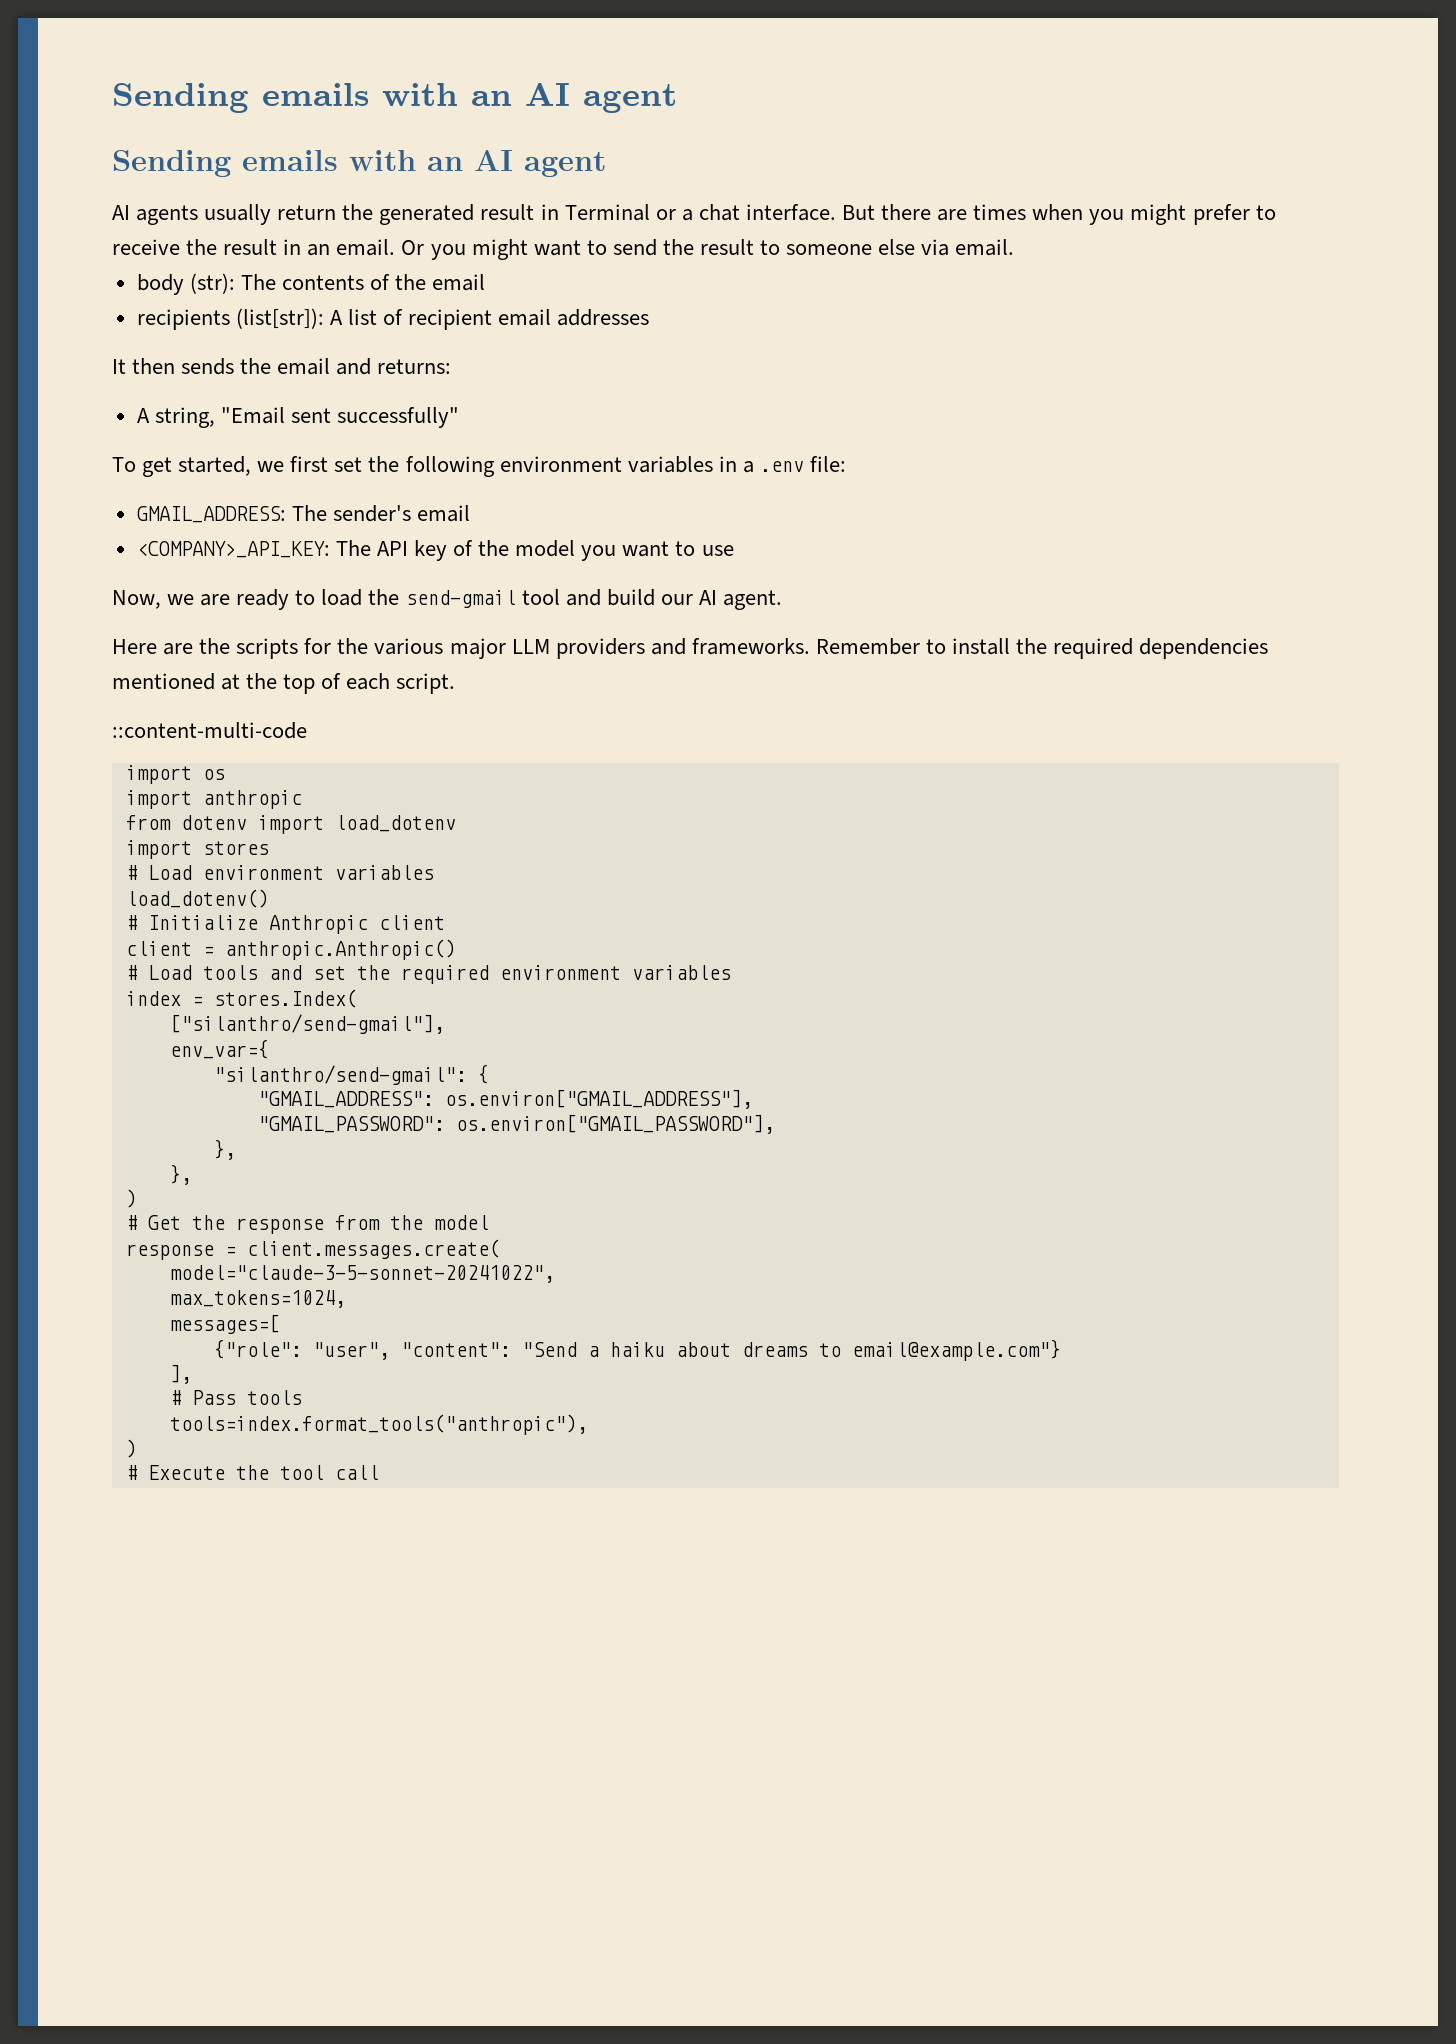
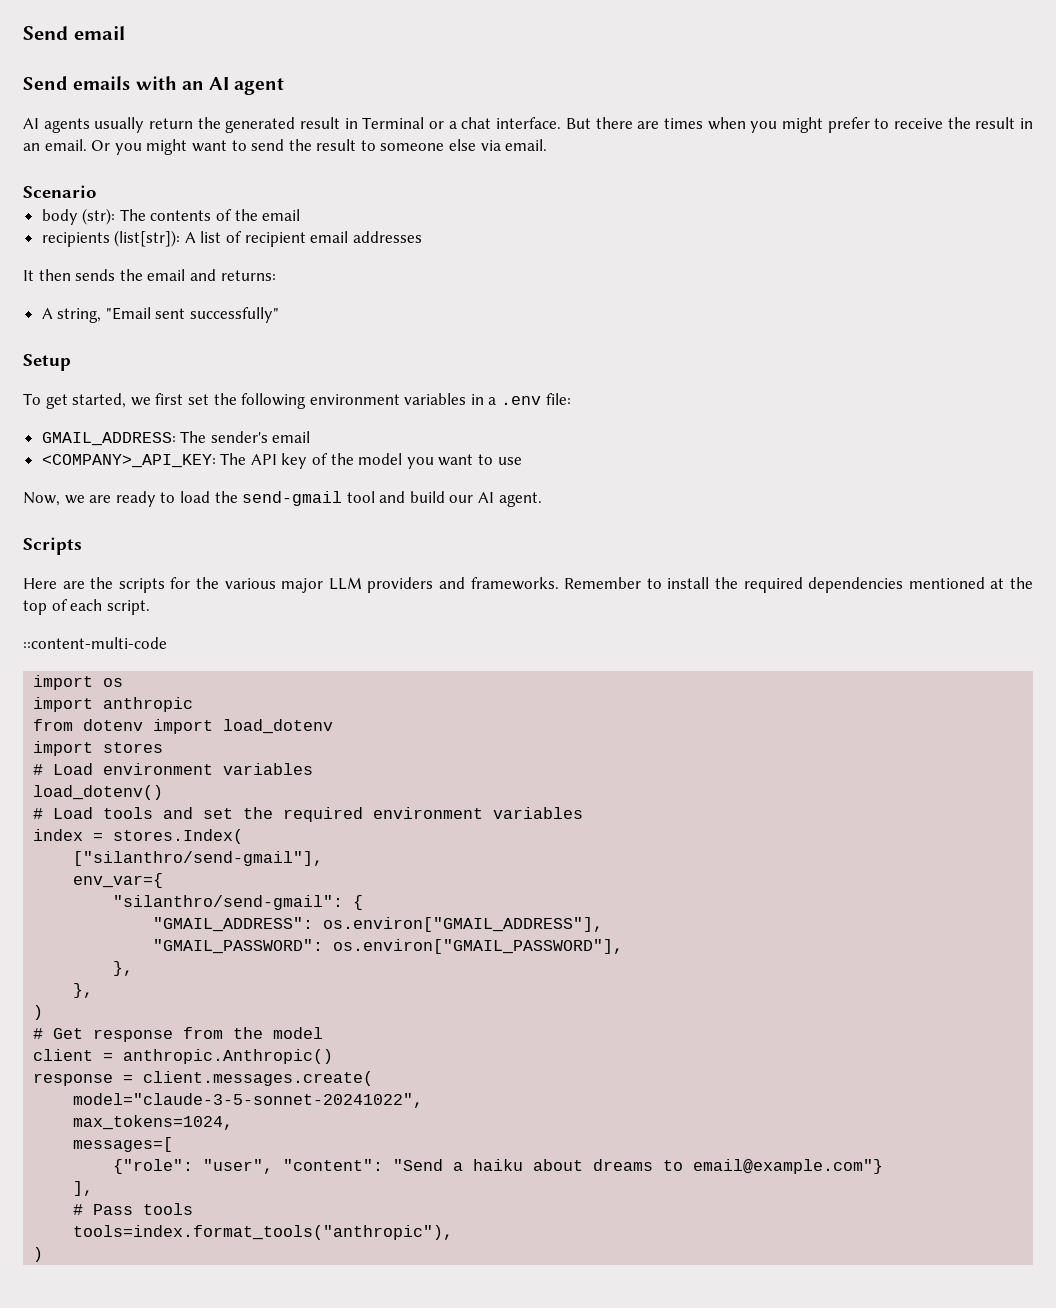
[112,83,677,113] [112,150,231,177] Sending emails with an AI agent // Sending -> [23,26,125,40] [23,76,68,90] Send email // Send
(1015, 247) none -> [23,185,96,198] // Scenario
(460, 417) none -> [23,354,71,371] // Setup
(782, 600) none -> [23,537,82,555] // Scripts
[125,915,445,934] [125,939,456,960] // # Initialize Anthropic client // client = anthropic.Anthropic() -> (164, 792) none
[191,1215,225,1230] the -> (84, 1033) none
(489, 1222) none -> [33,1049,334,1064] // client = anthropic.Anthropic()
[125,1465,379,1480] // # Execute the tool call -> (44, 1254) none

